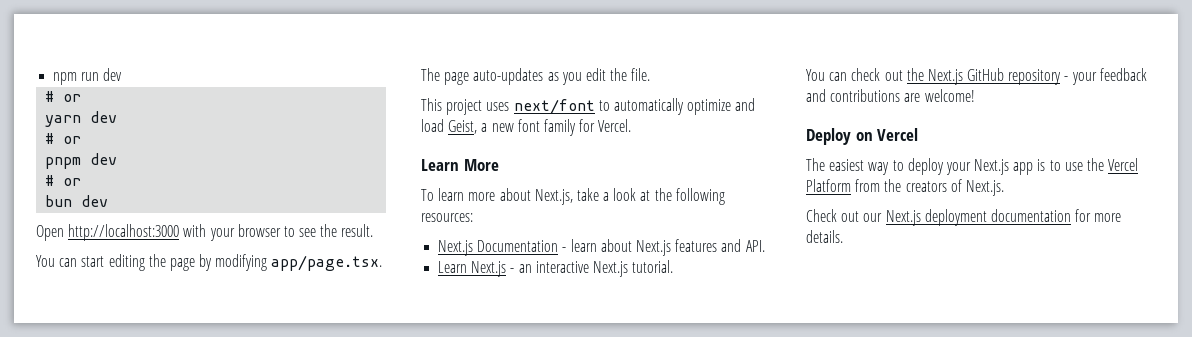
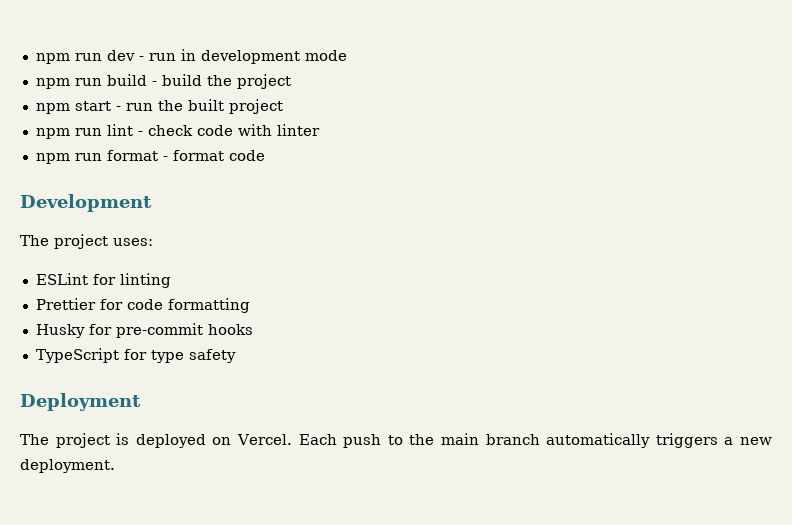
[45,91,82,102] [45,111,118,127] [45,133,82,144] [45,153,118,169] [45,175,82,186] [45,195,109,207] [36,224,374,241] [36,254,383,271] [421,68,651,85] [421,98,756,115] [421,119,632,136] [421,159,499,171] [421,188,725,205] [421,213,473,222] [438,239,765,256] [438,260,674,277] [806,68,1147,85] [806,89,975,102] [806,128,919,145] [806,158,1139,175] [806,179,1004,196] [806,209,1122,226] [806,230,843,243] // # or // yarn dev // # or // pnpm dev // # or // bun dev // Open http://localhost:3000 with your browser to see the result. // You can start editing the page by modifying app/page.tsx. The page auto-updates as you edit the file. // This project uses next/font to automatically optimize and load Geist, a new font family for Vercel. // Learn More // To learn more about Next.js, take a look at the following resources: // Next.js Documentation - learn about Next.js features and API. // Learn Next.js - an interactive Next.js tutorial. // You can check out the Next.js GitHub repository - your feedback and contributions are welcome! // Deploy on Vercel // The easiest way to deploy your Next.js app is to use the Vercel Platform from the creators of Next.js. // Check out our Next.js deployment documentation for more details. -> [138,49,347,64] [35,74,291,89] [35,99,283,114] [35,124,320,139] [35,150,265,164] [20,194,152,212] [20,234,153,249] [35,273,171,288] [35,298,250,313] [35,323,253,338] [35,348,236,363] [20,393,141,411] [20,433,773,448] [20,459,115,473] - run in development mode // npm run build - build the project // npm start - run the built project // npm run lint - check code with linter // npm run format - format code // Development // The project uses: // ESLint for linting // Prettier for code formatting // Husky for pre-commit hooks // TypeScript for type safety // Deployment // The project is deployed on Vercel. Each push to the main branch automatically triggers a new deployment.

